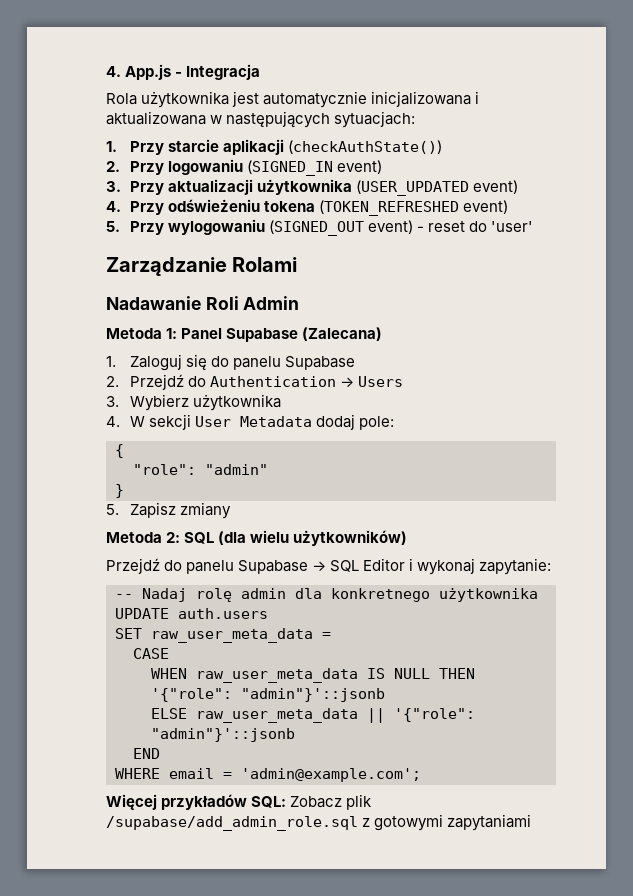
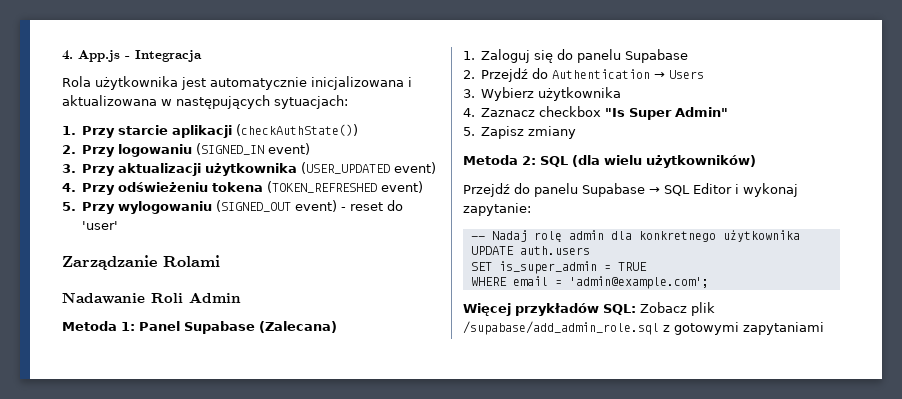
[129,414,394,430] [115,444,124,458] [133,464,268,475] [115,484,124,498] W sekcji User Metadata dodaj pole: // { // "role": "admin" // } -> [481,106,729,120] Zaznacz checkbox "Is Super Admin"
[151,628,331,643] [133,648,169,659] [151,668,475,683] [151,688,385,702] [151,708,475,723] [151,728,295,742] [133,748,160,759] raw_user_meta_data = // CASE // WHEN raw_user_meta_data IS NULL THEN '{"role": "admin"}'::jsonb // ELSE raw_user_meta_data || '{"role": "admin"}'::jsonb // END -> [498,261,647,274] is_super_admin = TRUE

